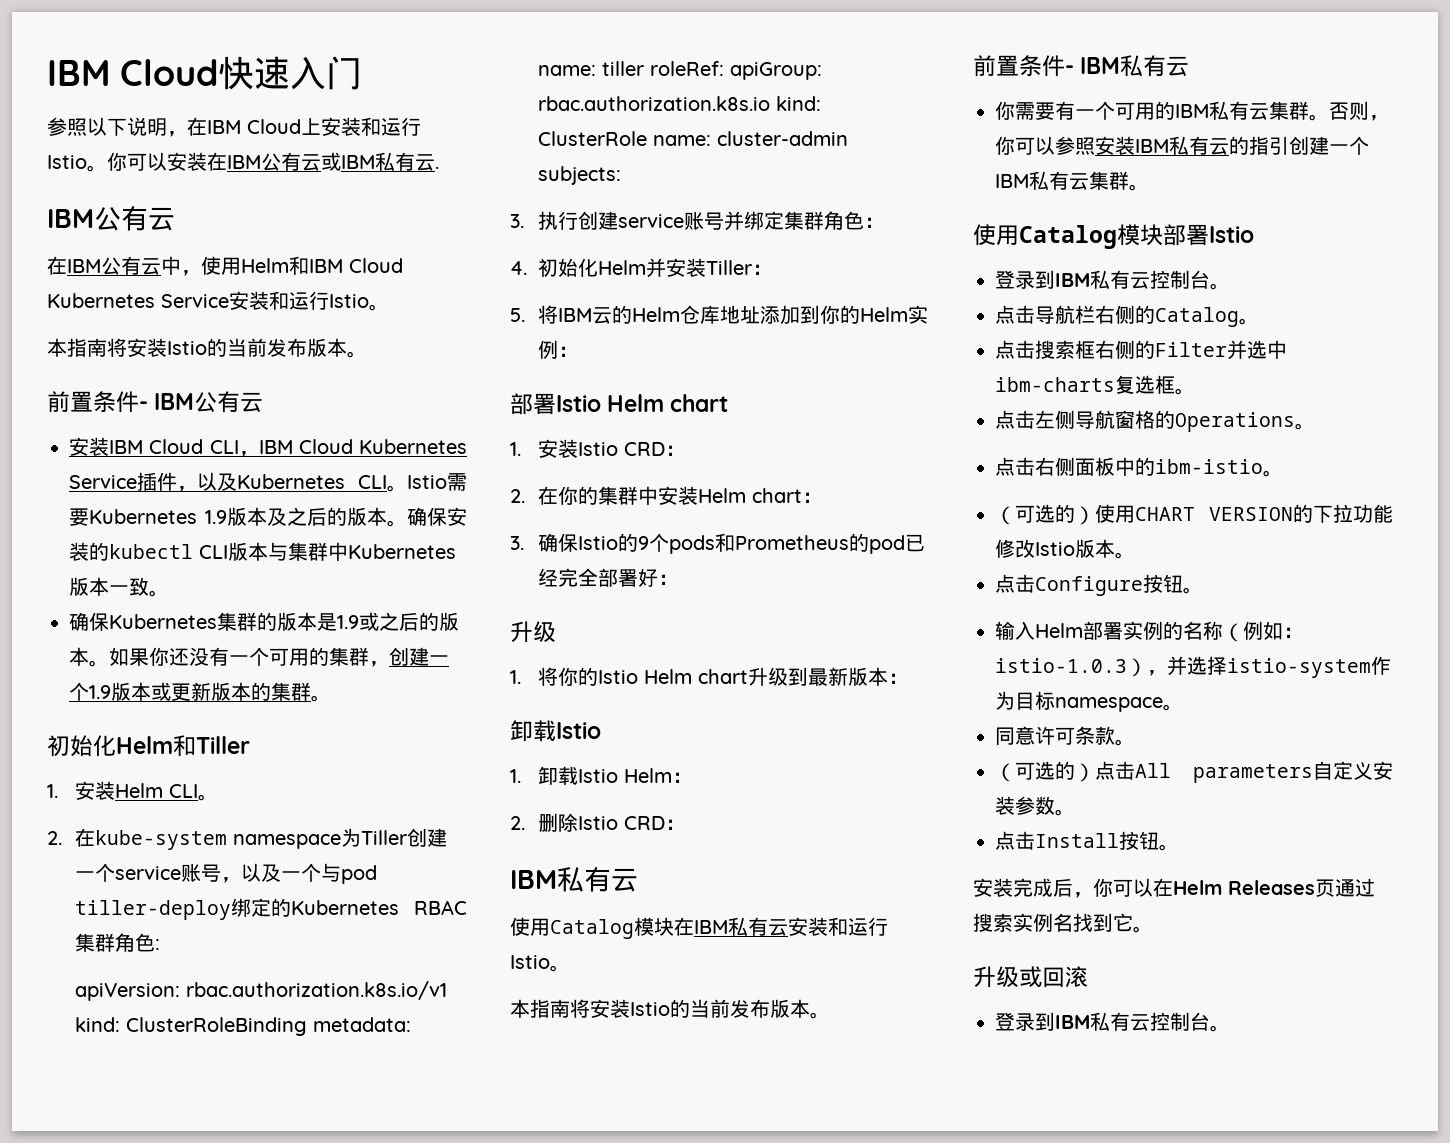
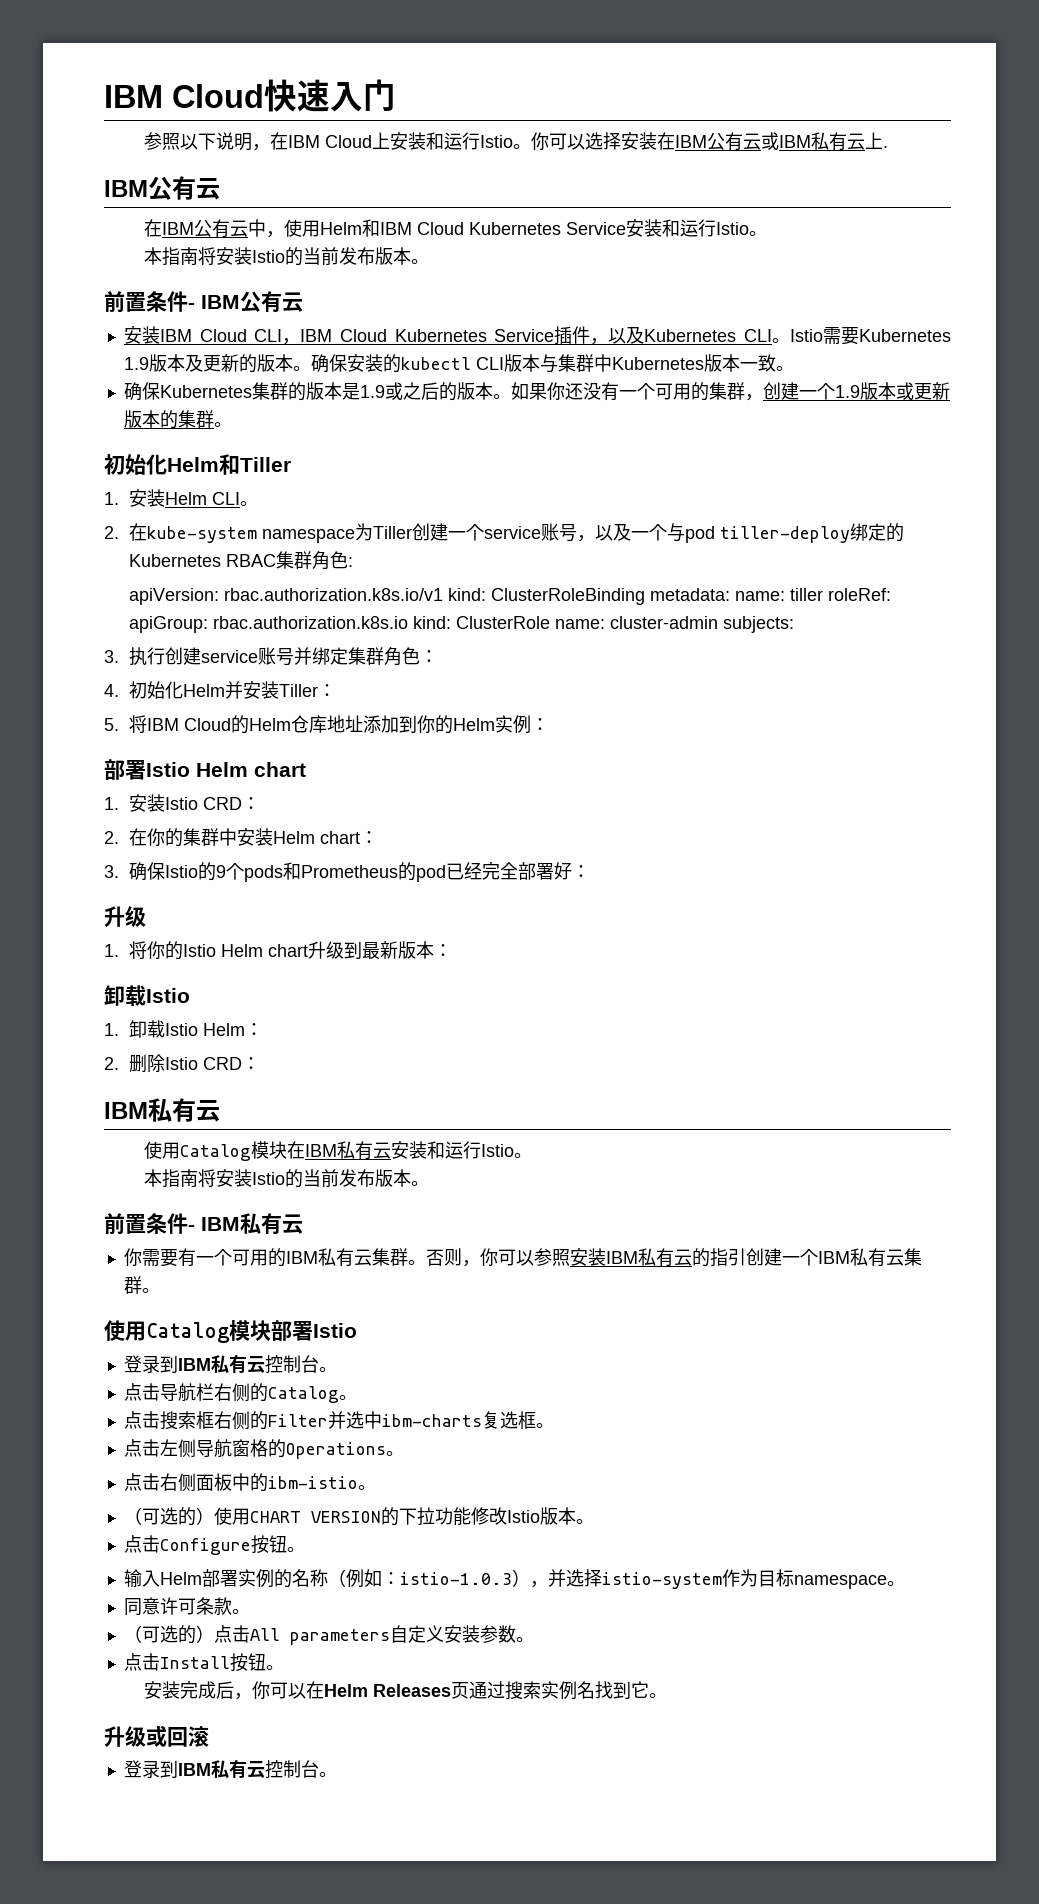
(167, 161) none -> [585,132,622,150] 选择
(435, 162) none -> [865,132,884,149] 上
[287,507,327,526] 之后 -> [202,354,239,372] 更新
[592,307,613,324] 云 -> [183,718,231,731] Cloud

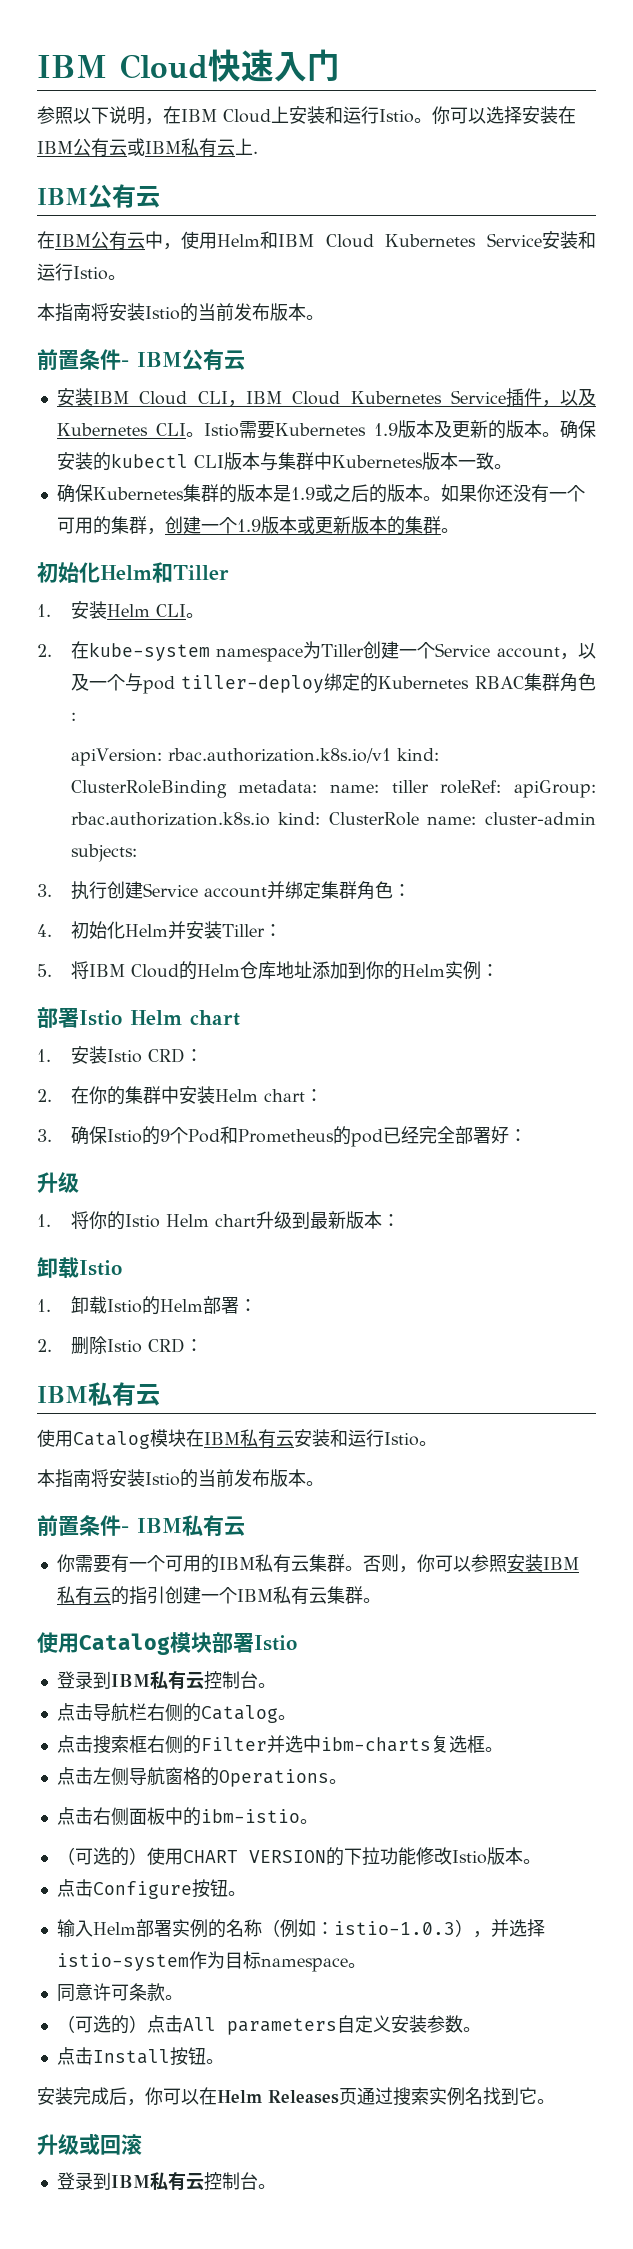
[483,523,577,542] service账号 -> [435,643,560,658] Service account
[200,647,294,666] service账号 -> [142,883,267,898] Service account
[243,865,283,882] pods -> [187,1129,220,1143] Pod
[202,1023,245,1036] Helm -> [141,1296,239,1315] 的Helm部署

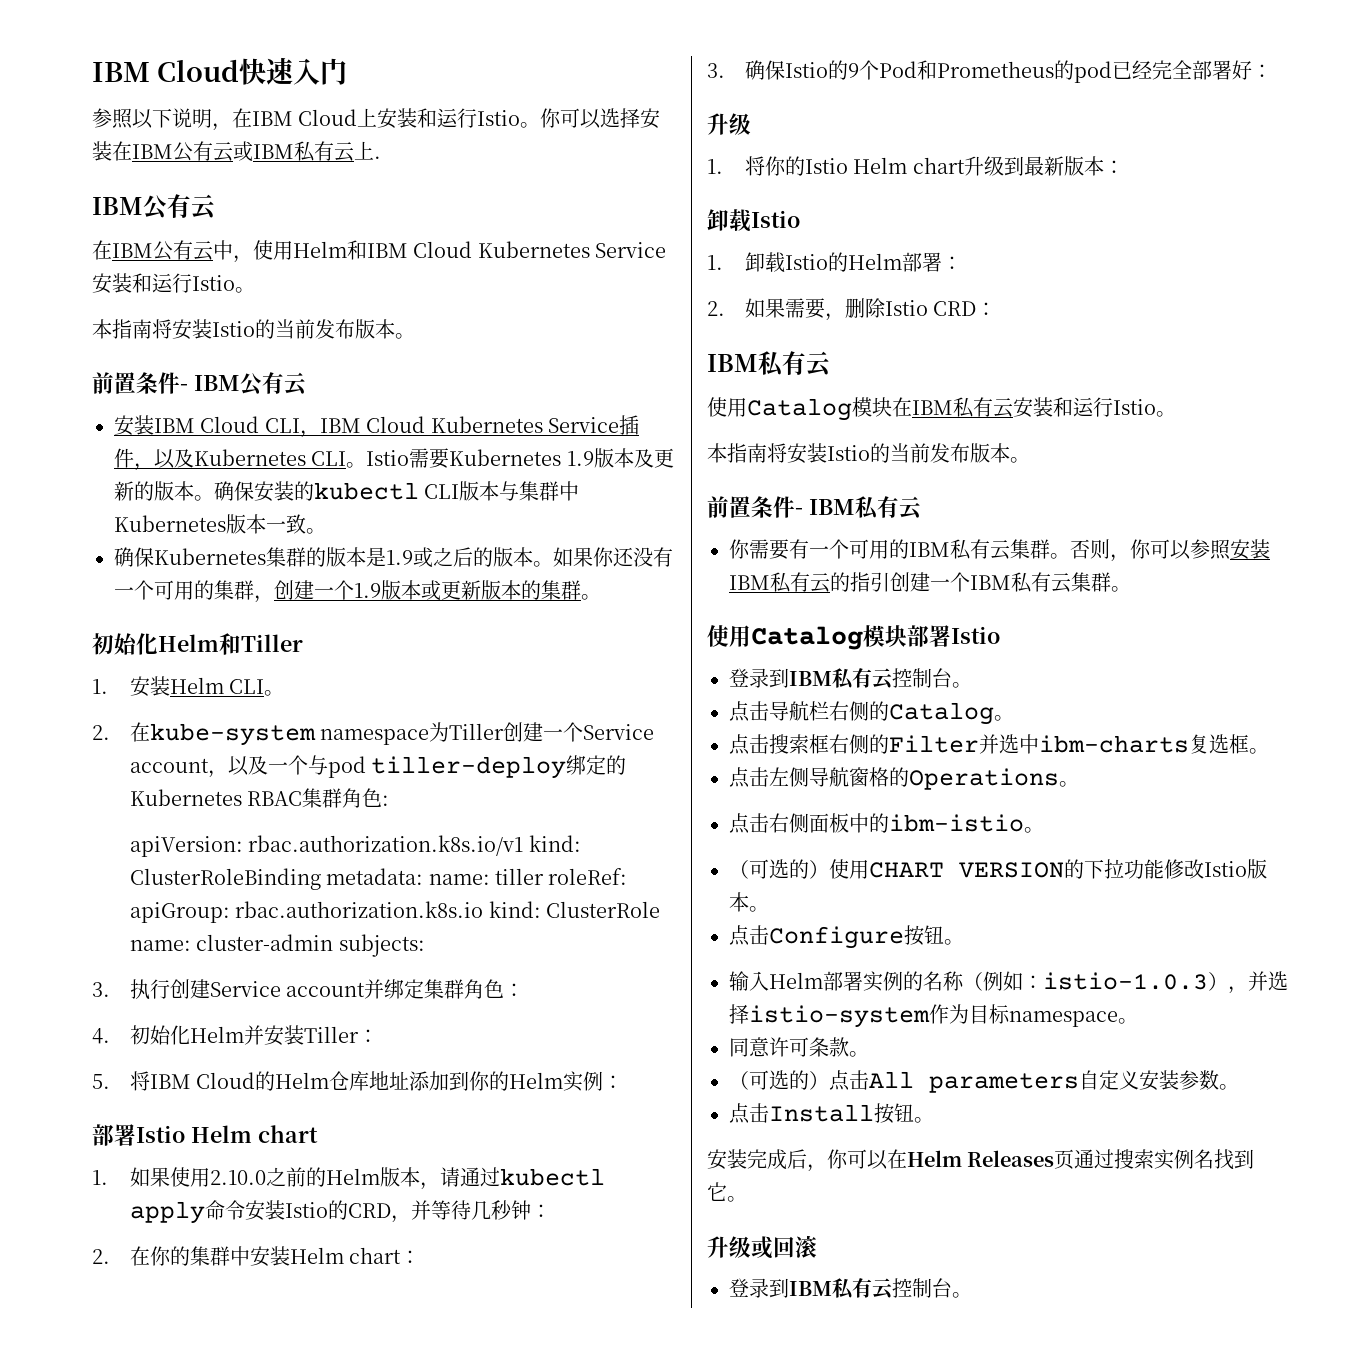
[70,1046,185,1064] 安装Istio CRD -> [129,1167,605,1190] [129,1200,531,1224] 如果使用2.10.0之前的Helm版本，请通过kubectl apply命令安装Istio的CRD，并等待几秒钟
(52, 1345) none -> [744,298,845,321] 如果需要，

